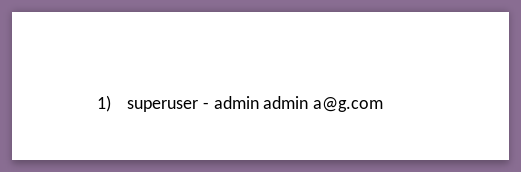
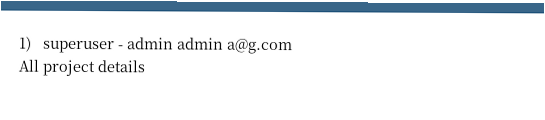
(383, 104) none -> [18,59,145,77] // All project details

